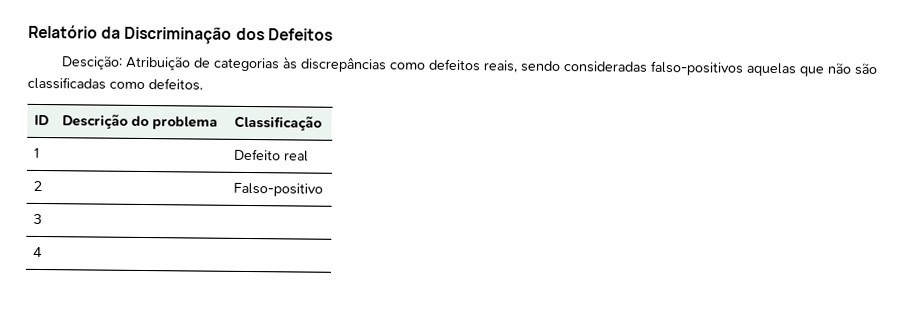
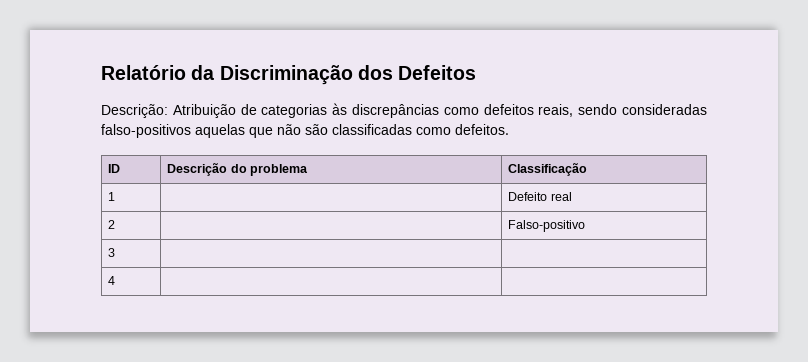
[60,55,123,70] Descição: -> [101,104,168,118] Descrição:

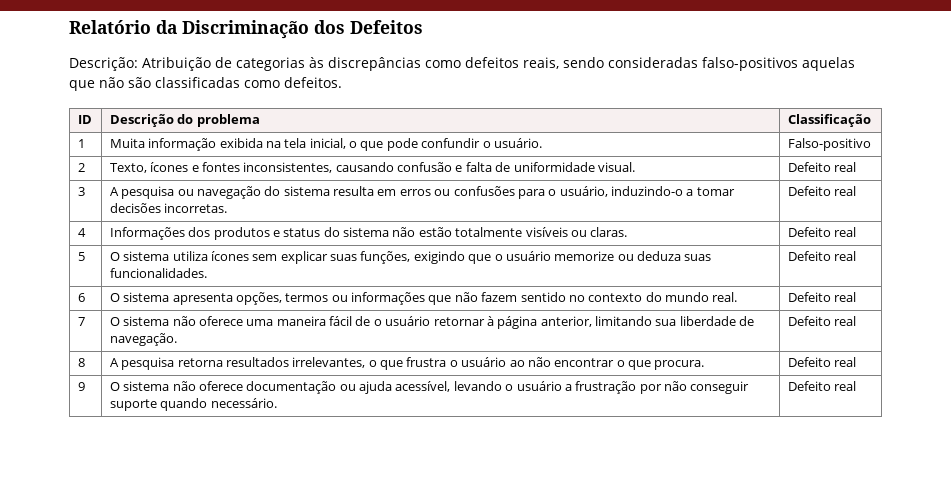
[508,192,572,201] [108,220,116,229] [508,220,586,232] | Defeito real // 2 | | Falso-positivo -> [109,138,542,151] [787,138,871,151] [77,163,85,172] [109,162,635,173] [787,162,857,172] Muita informação exibida na tela inicial, o que pode confundir o usuário. | Falso-positivo // 2 | Texto, ícones e fontes inconsistentes, causando confusão e falta de uniformidade visual. | Defeito real
[108,276,116,285] | // 4 | | -> [109,186,735,199] [109,203,228,213] [787,186,857,196] [77,228,86,237] [109,227,628,240] [787,227,857,237] [77,252,85,261] [109,251,712,264] [109,268,207,278] [787,251,857,261] [77,293,85,302] [109,292,738,305] [787,292,857,302] [77,317,85,326] [109,316,755,329] [109,333,177,346] [787,316,857,326] [77,358,85,367] [109,357,705,370] [787,357,857,367] [77,382,85,391] [109,381,750,394] [109,398,277,411] [787,381,857,391] A pesquisa ou navegação do sistema resulta em erros ou confusões para o usuário, induzindo-o a tomar decisões incorretas. | Defeito real // 4 | Informações dos produtos e status do sistema não estão totalmente visíveis ou claras. | Defeito real // 5 | O sistema utiliza ícones sem explicar suas funções, exigindo que o usuário memorize ou deduza suas funcionalidades. | Defeito real // 6 | O sistema apresenta opções, termos ou informações que não fazem sentido no contexto do mundo real. | Defeito real // 7 | O sistema não oferece uma maneira fácil de o usuário retornar à página anterior, limitando sua liberdade de navegação. | Defeito real // 8 | A pesquisa retorna resultados irrelevantes, o que frustra o usuário ao não encontrar o que procura. | Defeito real // 9 | O sistema não oferece documentação ou ajuda acessível, levando o usuário a frustração por não conseguir suporte quando necessário. | Defeito real

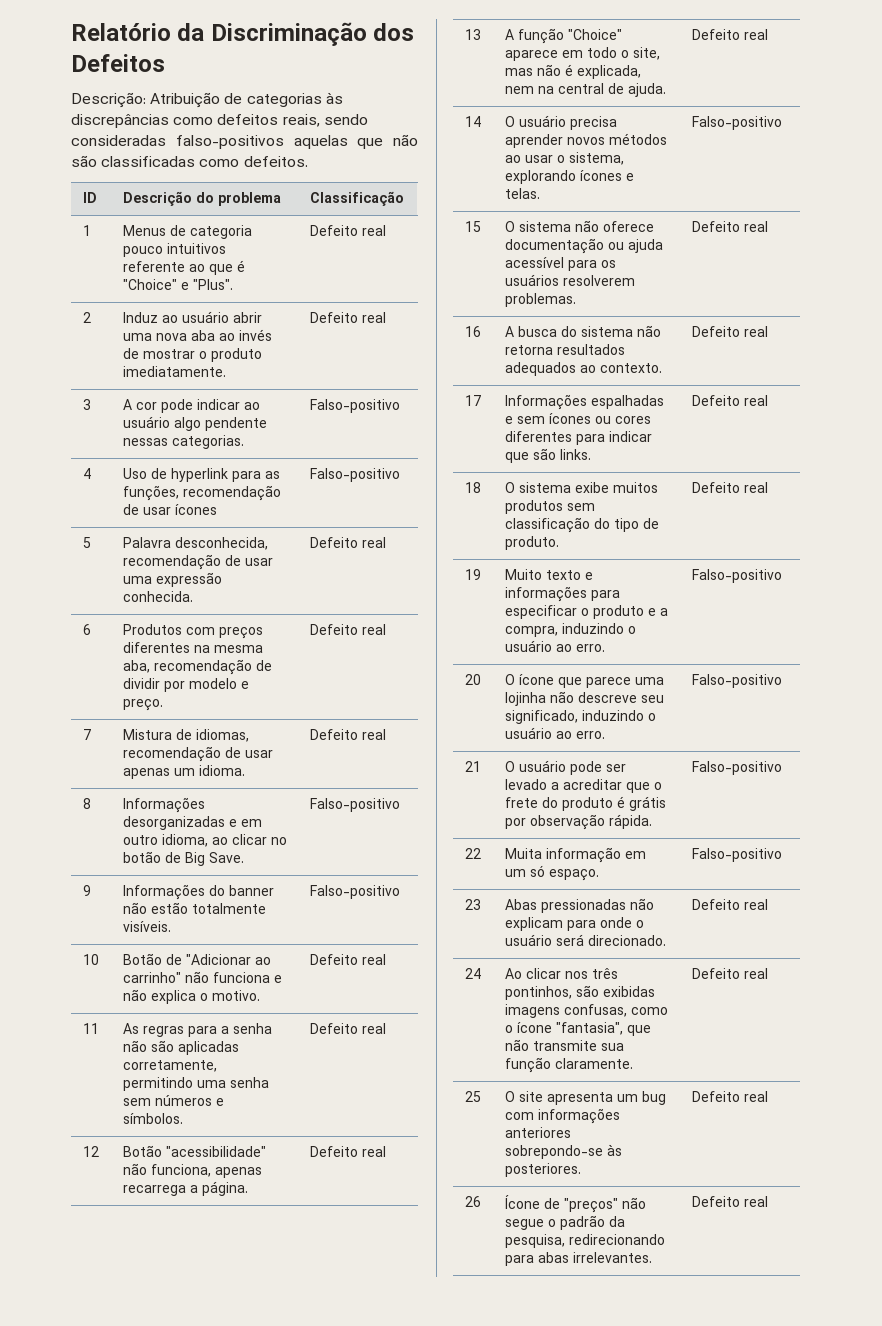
[109,138,542,151] [787,138,871,151] [77,163,85,172] [109,162,635,173] [787,162,857,172] [77,187,85,196] [109,186,735,199] [109,203,228,213] [787,186,857,196] [77,228,86,237] [109,227,628,240] [787,227,857,237] [77,252,85,261] [109,251,712,264] [109,268,207,278] [787,251,857,261] [77,293,85,302] [109,292,738,305] [787,292,857,302] [77,317,85,326] [109,316,755,329] [109,333,177,346] [787,316,857,326] [77,358,85,367] [109,357,705,370] [787,357,857,367] [77,382,85,391] Muita informação exibida na tela inicial, o que pode confundir o usuário. | Falso-positivo // 2 | Texto, ícones e fontes inconsistentes, causando confusão e falta de uniformidade visual. | Defeito real // 3 | A pesquisa ou navegação do sistema resulta em erros ou confusões para o usuário, induzindo-o a tomar decisões incorretas. | Defeito real // 4 | Informações dos produtos e status do sistema não estão totalmente visíveis ou claras. | Defeito real // 5 | O sistema utiliza ícones sem explicar suas funções, exigindo que o usuário memorize ou deduza suas funcionalidades. | Defeito real // 6 | O sistema apresenta opções, termos ou informações que não fazem sentido no contexto do mundo real. | Defeito real // 7 | O sistema não oferece uma maneira fácil de o usuário retornar à página anterior, limitando sua liberdade de navegação. | Defeito real // 8 | A pesquisa retorna resultados irrelevantes, o que frustra o usuário ao não encontrar o que procura. | Defeito real // 9 -> [122,225,252,239] [122,243,226,257] [122,260,245,275] [122,279,233,290] [309,225,386,236] [82,312,91,323] [122,311,262,323] [122,329,272,341] [122,348,262,362] [122,366,226,377] [309,312,386,323] [82,399,91,410] [122,399,260,413] [122,416,267,431] [122,435,244,449] [309,399,400,413] [82,468,91,479] [122,468,280,482] [122,485,281,501] [122,504,217,515] [309,468,400,482] [82,537,91,548] [122,537,268,550] [122,554,273,570] [122,572,222,587] [122,591,193,602] [309,537,386,548] [82,624,91,635] [122,624,263,639] [122,642,263,653] [122,659,272,675] [122,678,249,692] [122,699,163,711] [309,624,386,635] [82,729,91,740] [122,729,249,742] [122,746,273,762] [122,765,245,779] [309,729,386,740] [82,798,91,809] [122,797,205,813] [122,816,262,830] [122,834,287,847] [122,851,244,866] [309,798,400,812] [82,885,91,896] [122,884,274,900] [122,902,266,914] [122,921,171,932] [309,885,400,899] [82,954,99,965] [122,953,271,965] [122,971,282,983] [122,989,260,1004] [309,954,386,965] [82,1023,99,1034] [122,1023,272,1037] [122,1040,239,1055] [122,1060,217,1072] [122,1077,269,1091] [122,1095,224,1106] [122,1113,183,1124] [309,1023,386,1034] [82,1146,99,1157] [122,1145,266,1157] [122,1163,262,1178] [122,1181,248,1196] [309,1146,386,1157] [464,29,481,40] [504,28,622,44] [504,47,660,61] [504,64,641,79] [504,83,666,97] [691,29,768,40] [464,116,481,127] [504,115,617,130] [504,133,667,148] [504,152,624,165] [504,170,634,184] [504,188,540,199] [691,116,782,130] [464,221,481,232] Menus de categoria pouco intuitivos referente ao que é "Choice" e "Plus". | Defeito real // 2 | Induz ao usuário abrir uma nova aba ao invés de mostrar o produto imediatamente. | Defeito real // 3 | A cor pode indicar ao usuário algo pendente nessas categorias. | Falso-positivo // 4 | Uso de hyperlink para as funções, recomendação de usar ícones | Falso-positivo // 5 | Palavra desconhecida, recomendação de usar uma expressão conhecida. | Defeito real // 6 | Produtos com preços diferentes na mesma aba, recomendação de dividir por modelo e preço. | Defeito real // 7 | Mistura de idiomas, recomendação de usar apenas um idioma. | Defeito real // 8 | Informações desorganizadas e em outro idioma, ao clicar no botão de Big Save. | Falso-positivo // 9 | Informações do banner não estão totalmente visíveis. | Falso-positivo // 10 | Botão de "Adicionar ao carrinho" não funciona e não explica o motivo. | Defeito real // 11 | As regras para a senha não são aplicadas corretamente, permitindo uma senha sem números e símbolos. | Defeito real // 12 | Botão "acessibilidade" não funciona, apenas recarrega a página. | Defeito real // 13 | A função "Choice" aparece em todo o site, mas não é explicada, nem na central de ajuda. | Defeito real // 14 | O usuário precisa aprender novos métodos ao usar o sistema, explorando ícones e telas. | Falso-positivo // 15
[395,381,750,394] [109,398,277,411] acessível, levando o usuário a frustração por não conseguir suporte quando necessário. -> [504,257,616,271] [504,274,635,286] [504,293,576,307] [691,221,768,232] [464,326,481,337] [504,325,661,337] [504,344,625,355] [504,362,662,376] [691,326,768,337] [464,395,481,406] [504,394,664,410] [504,413,651,424] [504,431,652,445] [504,448,591,463] [691,395,768,406] [464,482,481,493] [504,482,658,493] [504,500,595,514] [504,517,659,533] [504,536,559,550] [691,482,768,493] [464,569,481,580] [504,569,593,580] [504,586,620,602] [504,605,668,619] [504,623,636,637] [504,640,605,652] [691,569,782,583] [464,674,481,685] [504,674,664,688] [504,691,664,706] [504,710,656,724] [504,727,605,739] [691,674,782,688] [464,761,481,772] [504,760,626,775] [504,779,662,793] [504,796,666,811] [504,814,652,830] [691,761,782,775] [464,848,481,859] [504,847,646,863] [504,865,599,881] [691,848,782,862] [464,899,481,910] [504,898,654,913] [504,917,644,931] [504,934,666,946] [691,899,768,910] [464,968,481,979] [504,968,618,979] [504,985,655,1000] [504,1004,668,1018] [504,1022,651,1036] [504,1039,624,1051] [504,1057,633,1073] [691,968,768,979] [464,1091,481,1102] [504,1091,666,1105] [504,1108,620,1124] [504,1127,571,1138] [504,1144,622,1159] [504,1163,581,1177] [691,1091,768,1102] [464,1196,481,1207] [504,1195,646,1213] [504,1215,625,1230] [504,1234,665,1248] [504,1252,652,1266] acessível para os usuários resolverem problemas. | Defeito real // 16 | A busca do sistema não retorna resultados adequados ao contexto. | Defeito real // 17 | Informações espalhadas e sem ícones ou cores diferentes para indicar que são links. | Defeito real // 18 | O sistema exibe muitos produtos sem classificação do tipo de produto. | Defeito real // 19 | Muito texto e informações para especificar o produto e a compra, induzindo o usuário ao erro. | Falso-positivo // 20 | O ícone que parece uma lojinha não descreve seu significado, induzindo o usuário ao erro. | Falso-positivo // 21 | O usuário pode ser levado a acreditar que o frete do produto é grátis por observação rápida. | Falso-positivo // 22 | Muita informação em um só espaço. | Falso-positivo // 23 | Abas pressionadas não explicam para onde o usuário será direcionado. | Defeito real // 24 | Ao clicar nos três pontinhos, são exibidas imagens confusas, como o ícone "fantasia", que não transmite sua função claramente. | Defeito real // 25 | O site apresenta um bug com informações anteriores sobrepondo-se às posteriores. | Defeito real // 26 | Ícone de "preços" não segue o padrão da pesquisa, redirecionando para abas irrelevantes.

